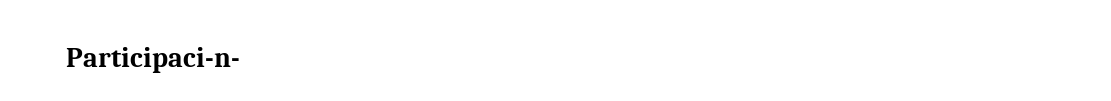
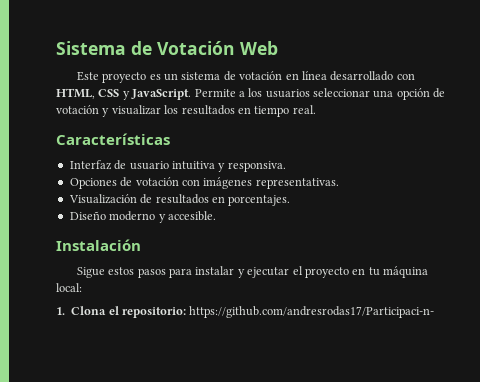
[66,47,240,73] Participaci-n- -> [56,41,278,55] [76,71,415,83] [56,88,446,100] [56,105,316,117] [56,133,170,145] [69,160,286,172] [69,177,339,189] [68,194,291,206] [69,211,216,223] [56,239,141,251] [76,266,429,278] [56,283,82,292] [56,306,435,318] Sistema de Votación Web // Este proyecto es un sistema de votación en línea desarrollado con HTML, CSS y JavaScript. Permite a los usuarios seleccionar una opción de votación y visualizar los resultados en tiempo real. // Características // Interfaz de usuario intuitiva y responsiva. // Opciones de votación con imágenes representativas. // Visualización de resultados en porcentajes. // Diseño moderno y accesible. // Instalación // Sigue estos pasos para instalar y ejecutar el proyecto en tu máquina local: // 1. Clona el repositorio: https://github.com/andresrodas17/Participaci-n-

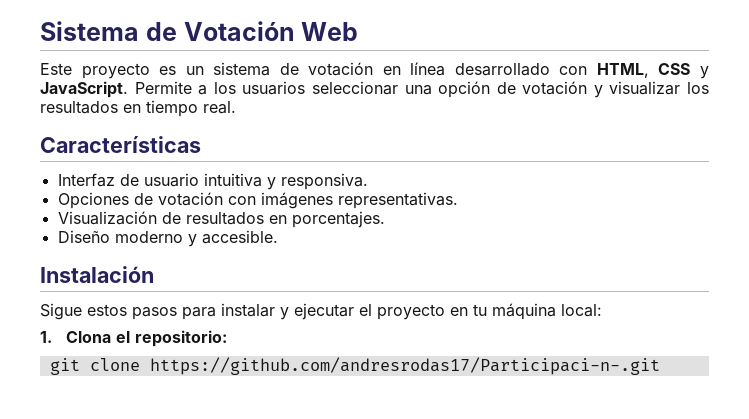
[189,306,435,318] https://github.com/andresrodas17/Participaci-n- -> [49,357,660,375] // git clone https://github.com/andresrodas17/Participaci-n-.git

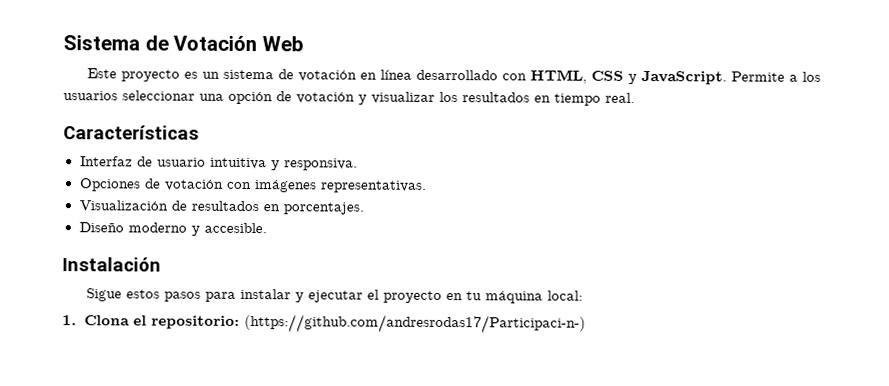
[49,357,660,375] // git clone https://github.com/andresrodas17/Participaci-n-.git -> [243,313,586,334] (https://github.com/andresrodas17/Participaci-n-)

